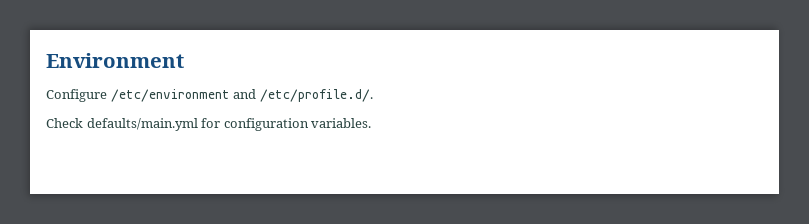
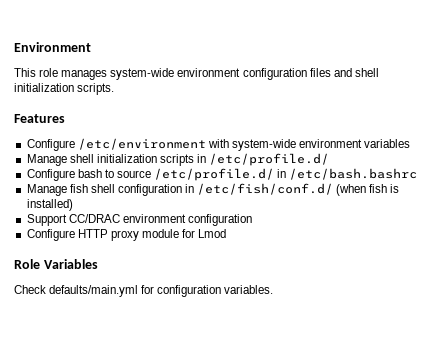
[46,89,373,102] Configure /etc/environment and /etc/profile.d/. -> [14,68,379,80] [14,83,115,95] [14,114,65,123] [26,138,411,151] [26,153,330,166] [26,168,418,181] [26,183,400,196] [26,199,73,211] [26,214,252,226] [26,229,227,241] [14,259,98,269] This role manages system-wide environment configuration files and shell initialization scripts. // Features // Configure /etc/environment with system-wide environment variables // Manage shell initialization scripts in /etc/profile.d/ // Configure bash to source /etc/profile.d/ in /etc/bash.bashrc // Manage fish shell configuration in /etc/fish/conf.d/ (when fish is installed) // Support CC/DRAC environment configuration // Configure HTTP proxy module for Lmod // Role Variables

